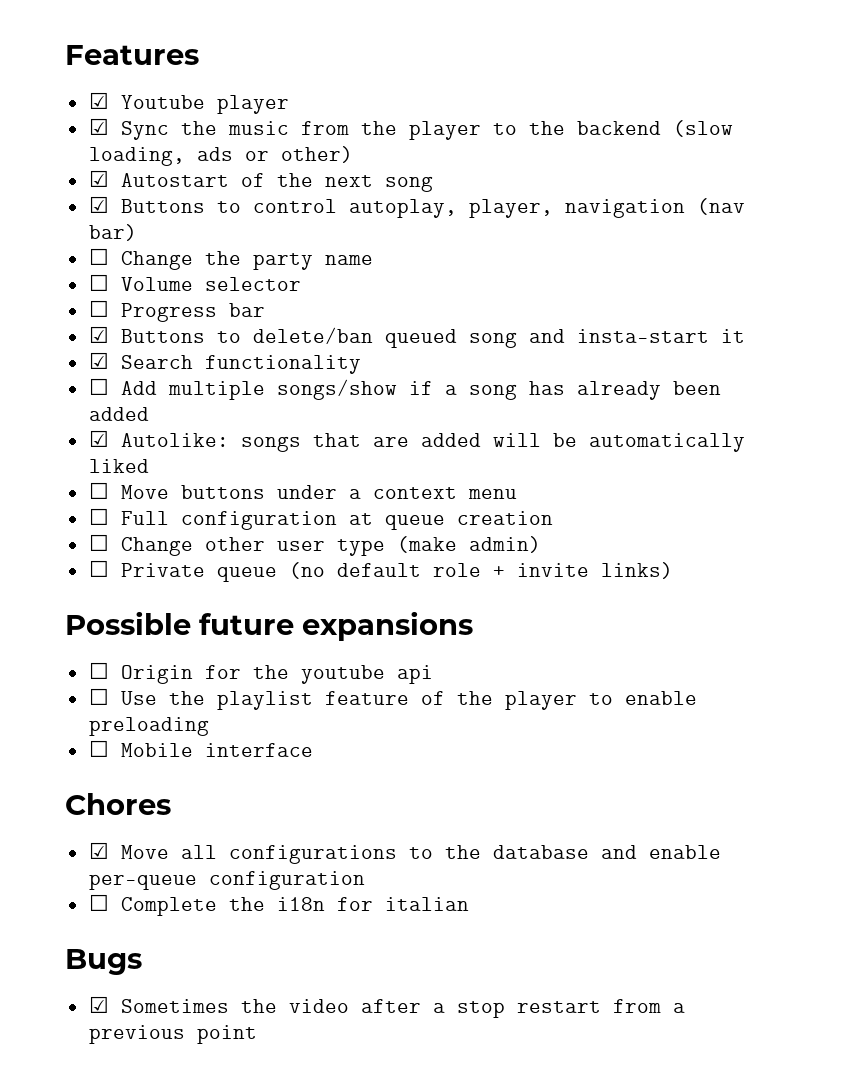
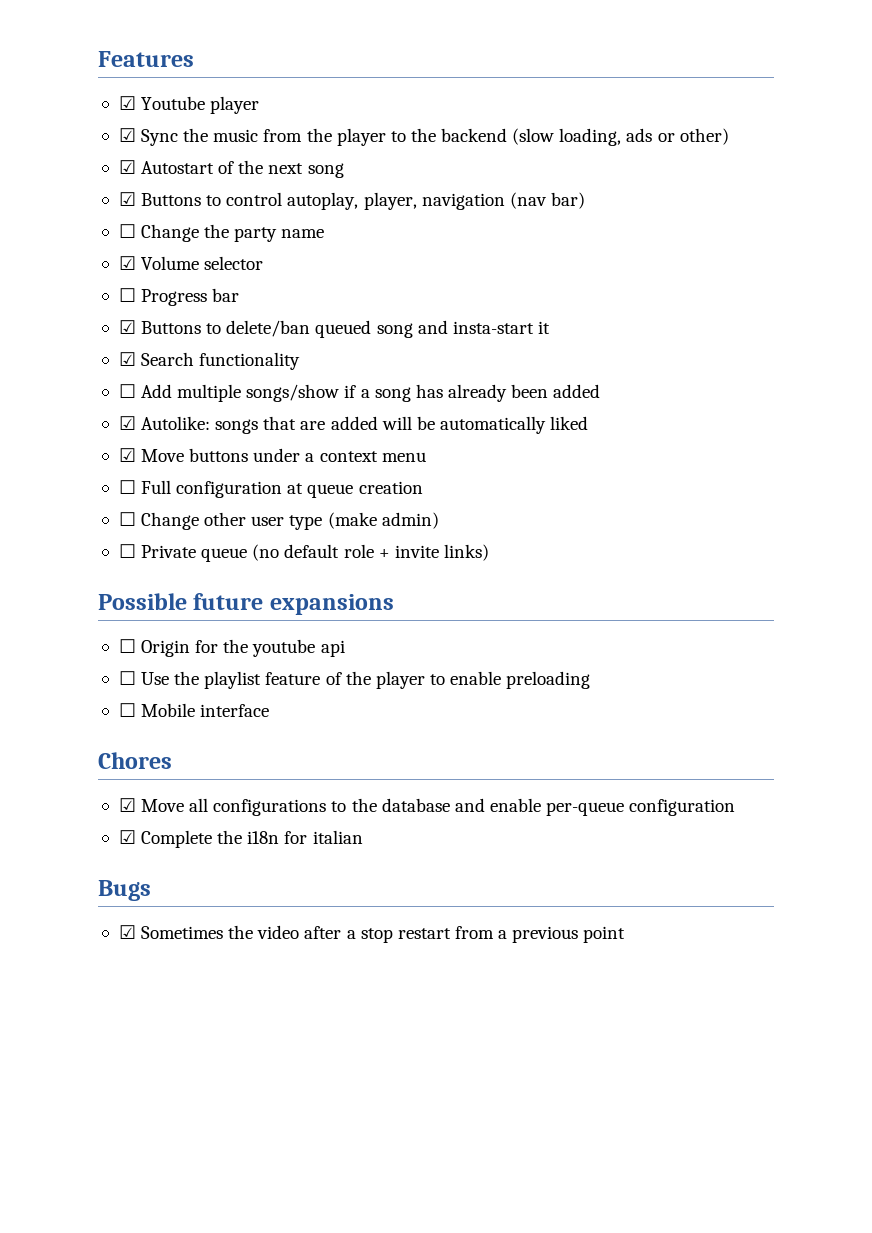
[88,274,109,291] ☐ -> [118,256,136,270] ☑
[88,482,109,499] ☐ -> [118,448,136,462] ☑
[88,894,109,911] ☐ -> [118,830,136,844] ☑

